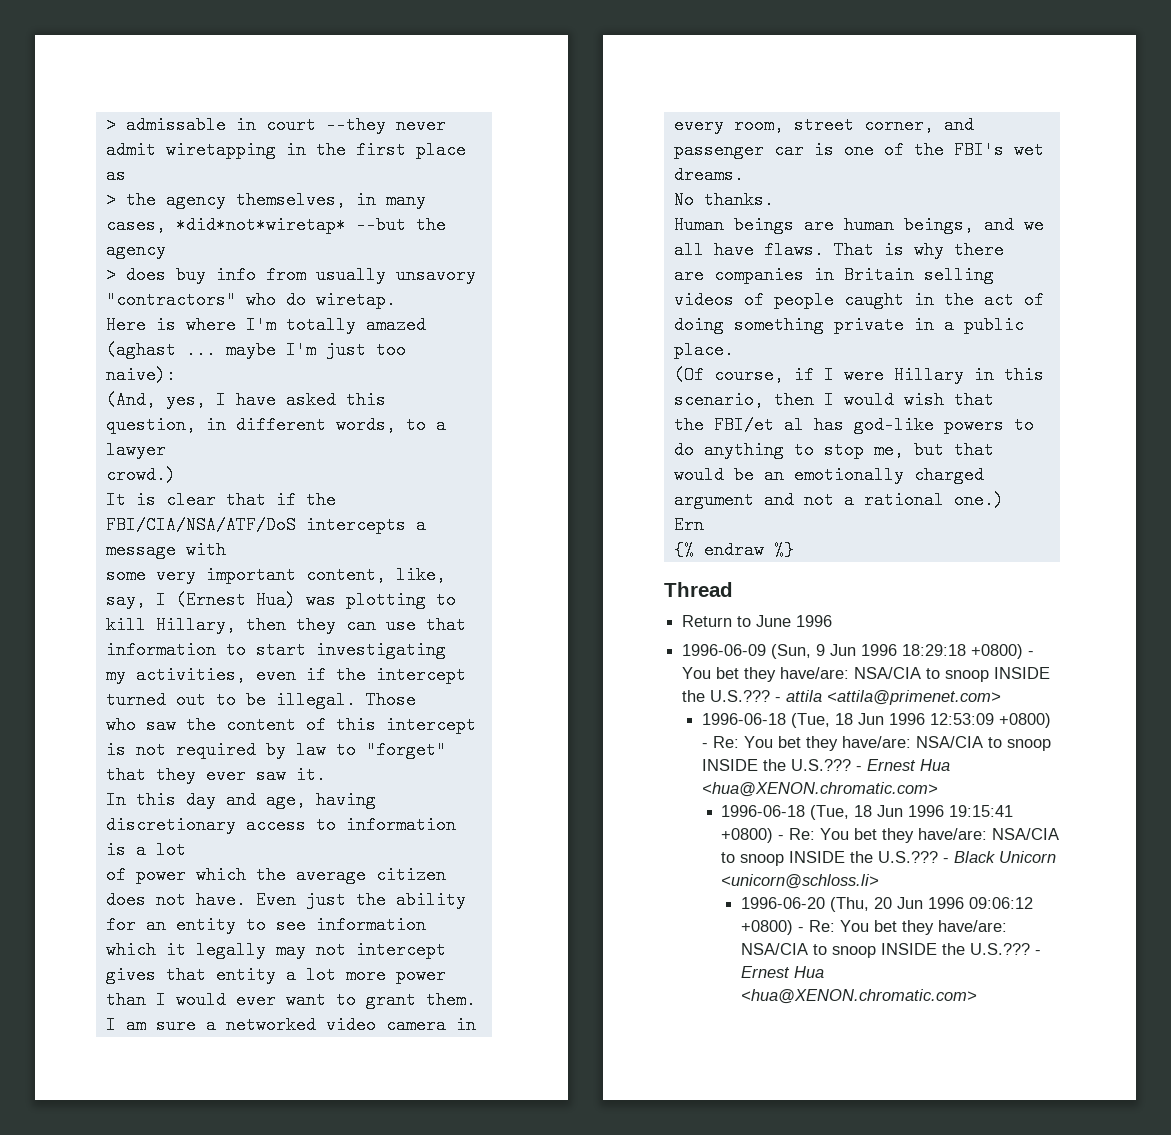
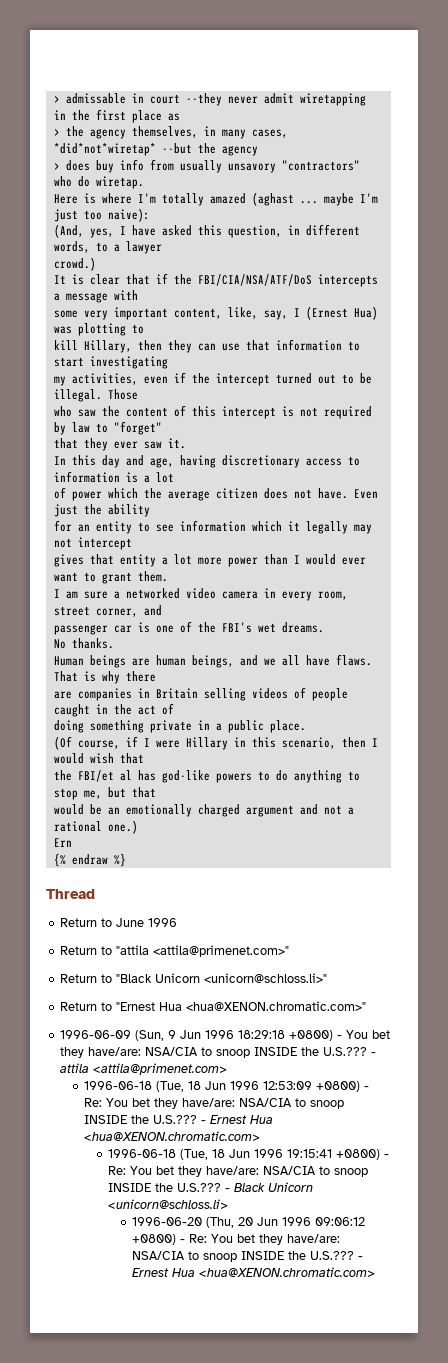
(833, 621) none -> [60,945,290,957] [60,973,328,983] [60,1001,367,1011] // Return to "attila <attila@primenet.com>" // Return to "Black Unicorn <unicorn@schloss.li>" // Return to "Ernest Hua <hua@XENON.chromatic.com>"

